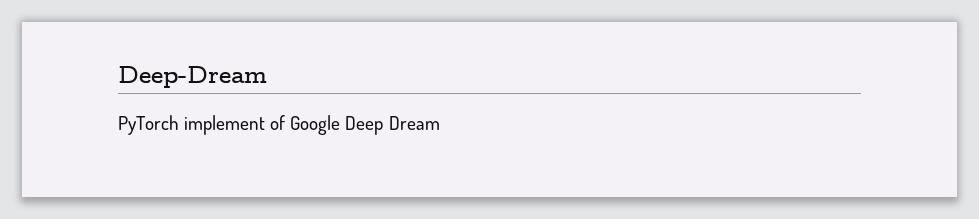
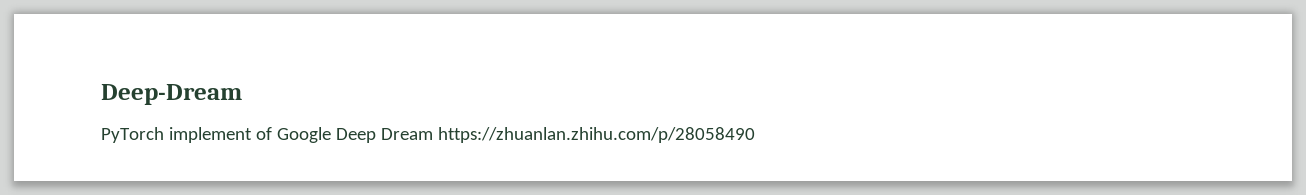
(440, 123) none -> [437,127,755,143] https://zhuanlan.zhihu.com/p/28058490

